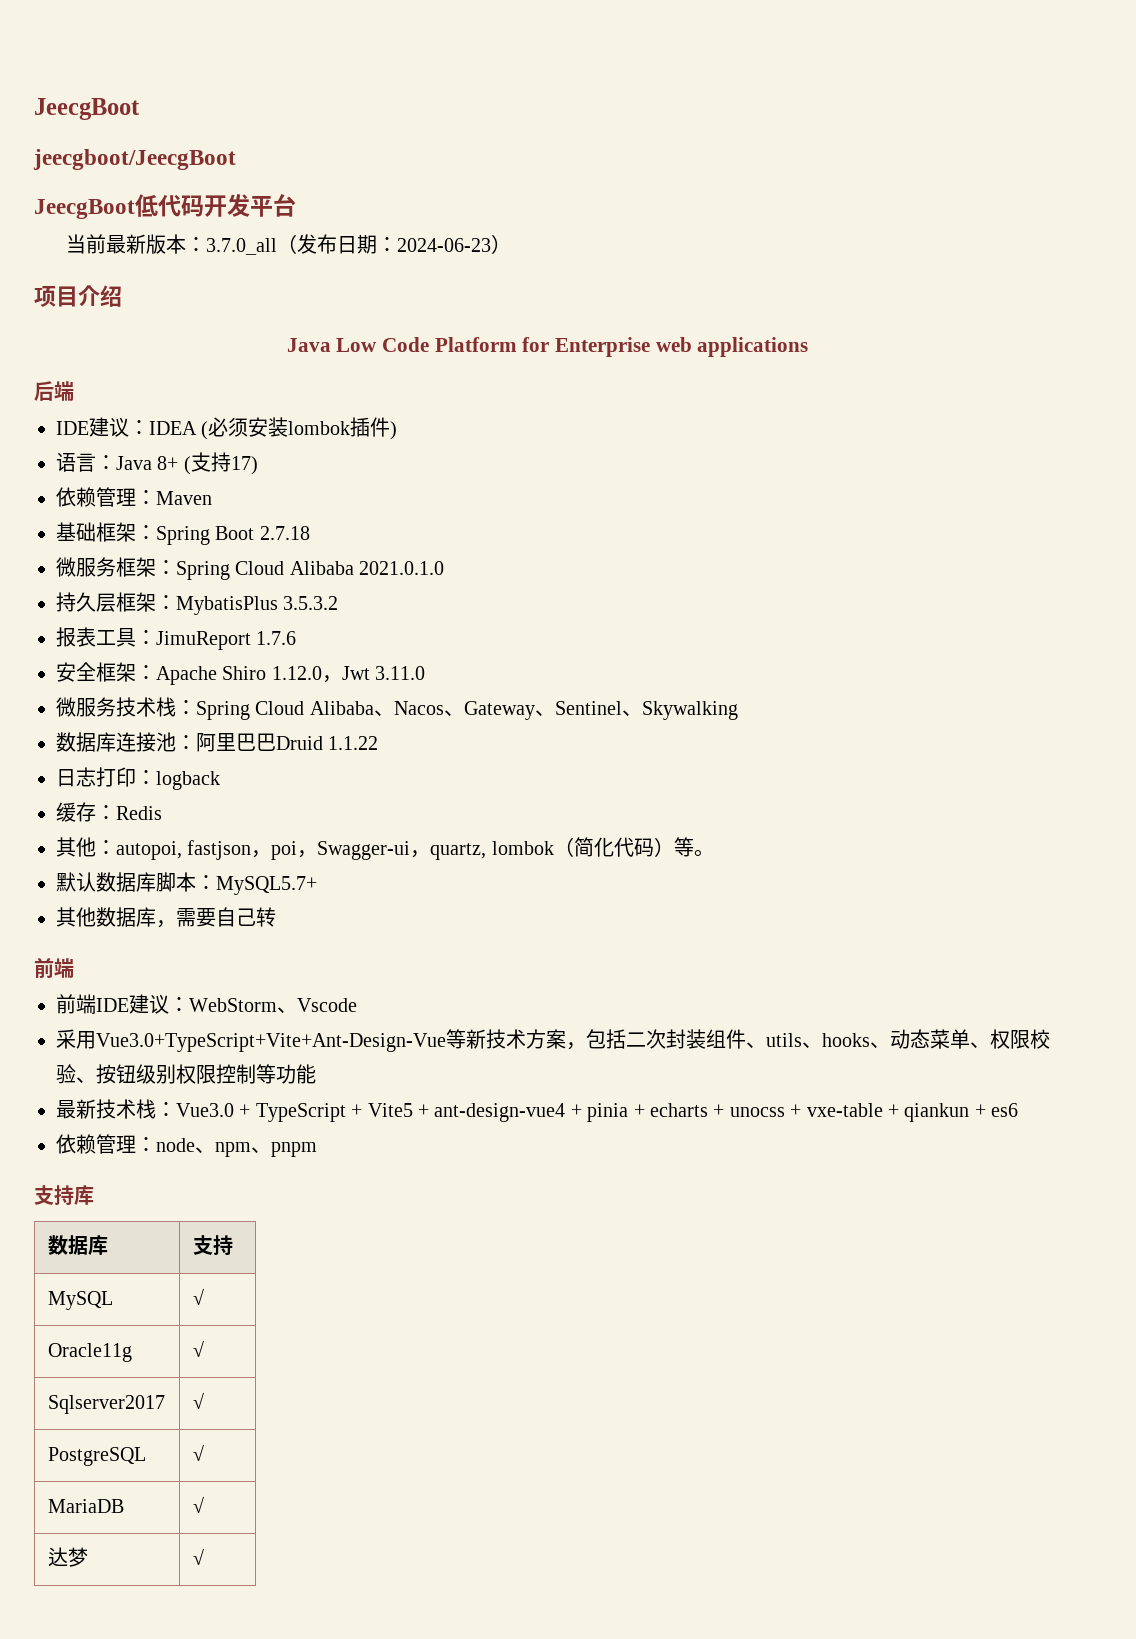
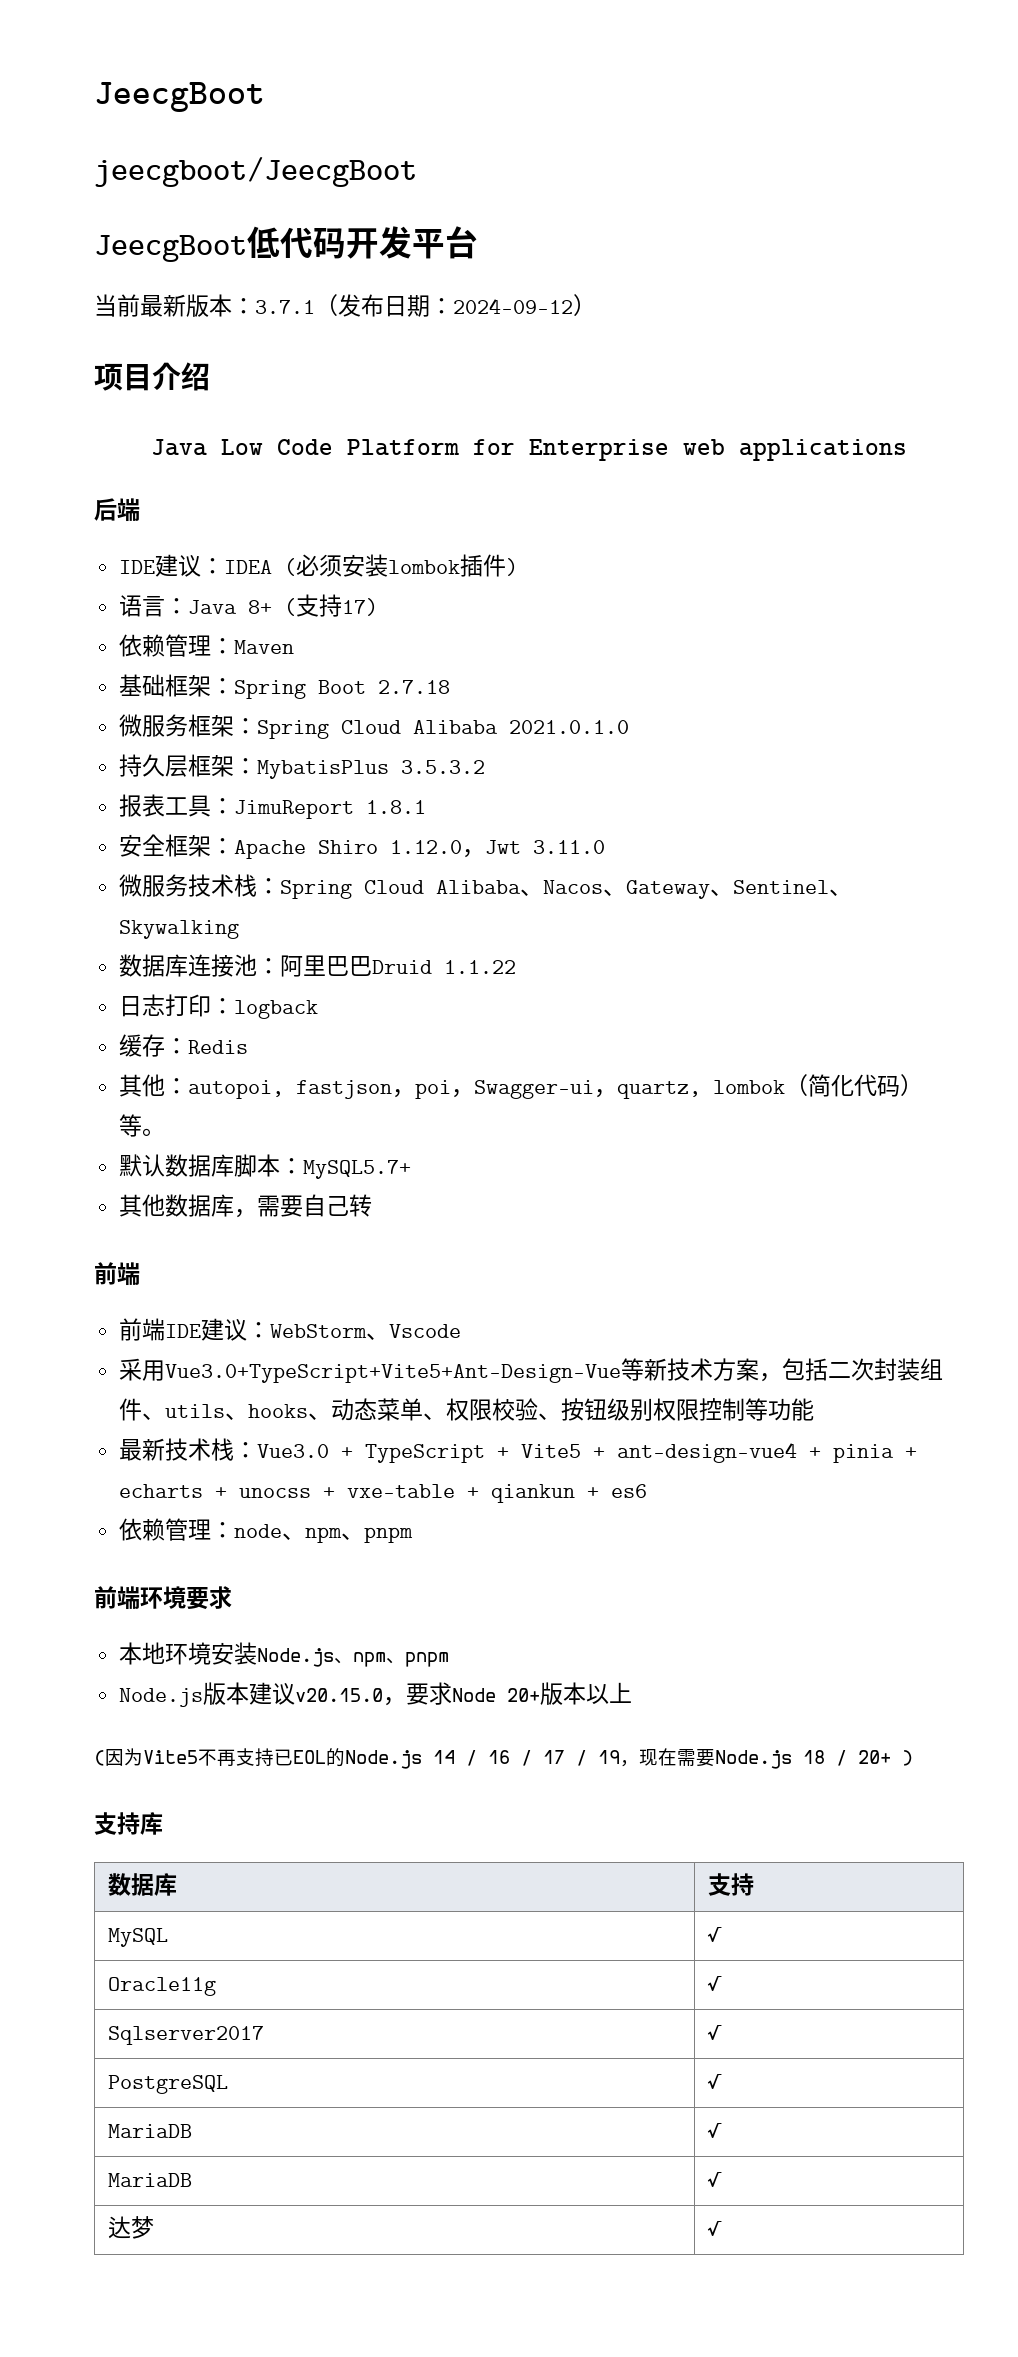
[205,238,277,255] 3.7.0_all -> [255,300,315,314] 3.7.1
[396,238,491,252] 2024-06-23 -> [453,298,573,314] 2024-09-12
[256,631,297,645] 1.7.6 -> [366,800,427,814] 1.8.1
[96,1033,446,1052] Vue3.0+TypeScript+Vite+Ant-Design-Vue -> [165,1364,622,1383] Vue3.0+TypeScript+Vite5+Ant-Design-Vue
(317, 1149) none -> [94,1586,232,1610] [119,1642,450,1667] [119,1682,633,1707] [94,1748,913,1769] // 前端环境要求 // 本地环境安装Node.js、npm、pnpm // Node.js版本建议v20.15.0，要求Node 20+版本以上 // (因为Vite5不再支持已EOL的Node.js 14 / 16 / 17 / 19，现在需要Node.js 18 / 20+ )
(204, 1504) none -> [107,2173,192,2187] [706,2172,722,2187] // MariaDB | √

